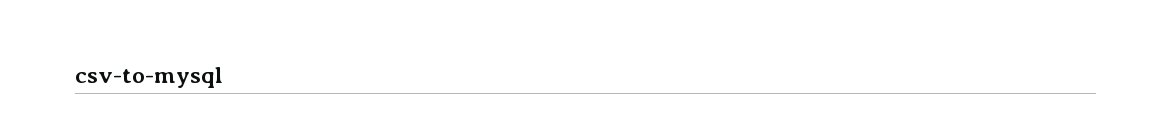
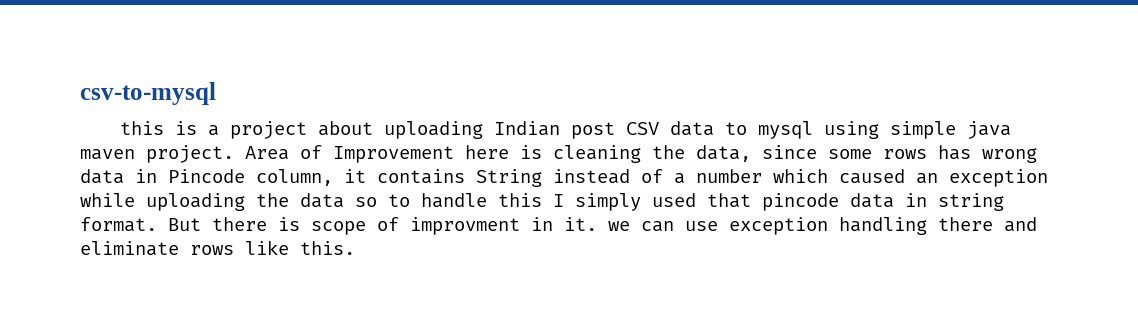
(223, 77) none -> [120,121,1012,139] [80,145,1037,163] [80,169,1048,187] [80,193,1004,211] [80,217,1037,235] [80,240,355,256] // this is a project about uploading Indian post CSV data to mysql using simple java maven project. Area of Improvement here is cleaning the data, since some rows has wrong data in Pincode column, it contains String instead of a number which caused an exception while uploading the data so to handle this I simply used that pincode data in string format. But there is scope of improvment in it. we can use exception handling there and eliminate rows like this.

